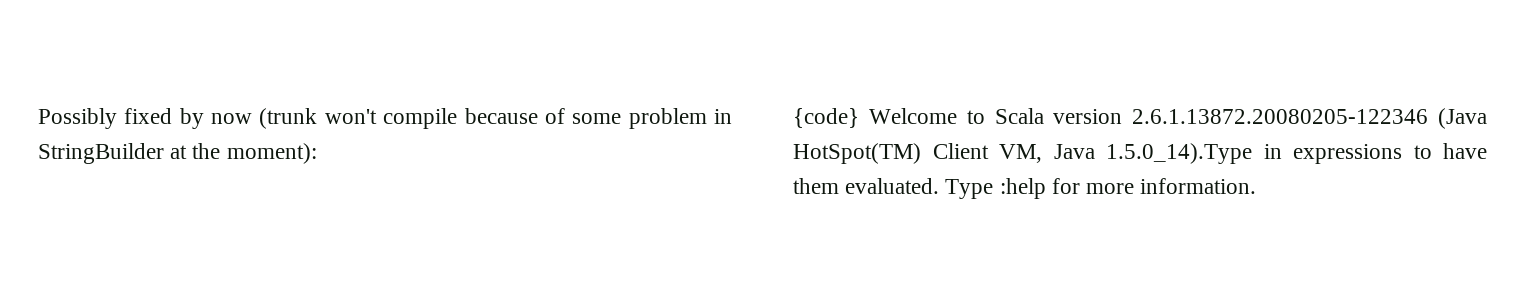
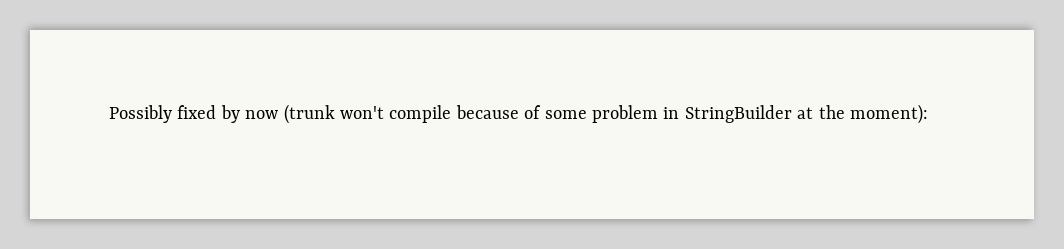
[793,108,1487,129] [793,143,1487,164] [793,178,1257,199] // {code} Welcome to Scala version 2.6.1.13872.20080205-122346 (Java HotSpot(TM) Client VM, Java 1.5.0_14).Type in expressions to have them evaluated. Type :help for more information. -> (928, 114) none

